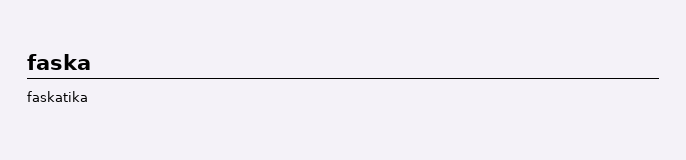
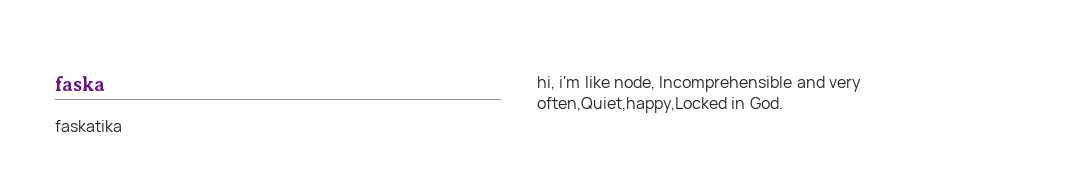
(88, 96) none -> [537,76,861,92] [537,97,783,113] // hi, i'm like node, Incomprehensible and very often,Quiet,happy,Locked in God.

